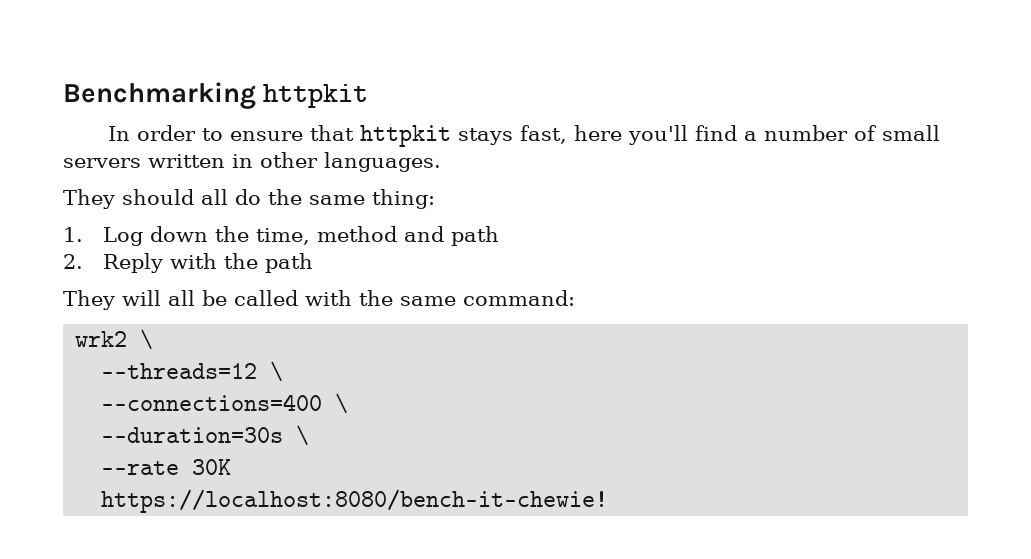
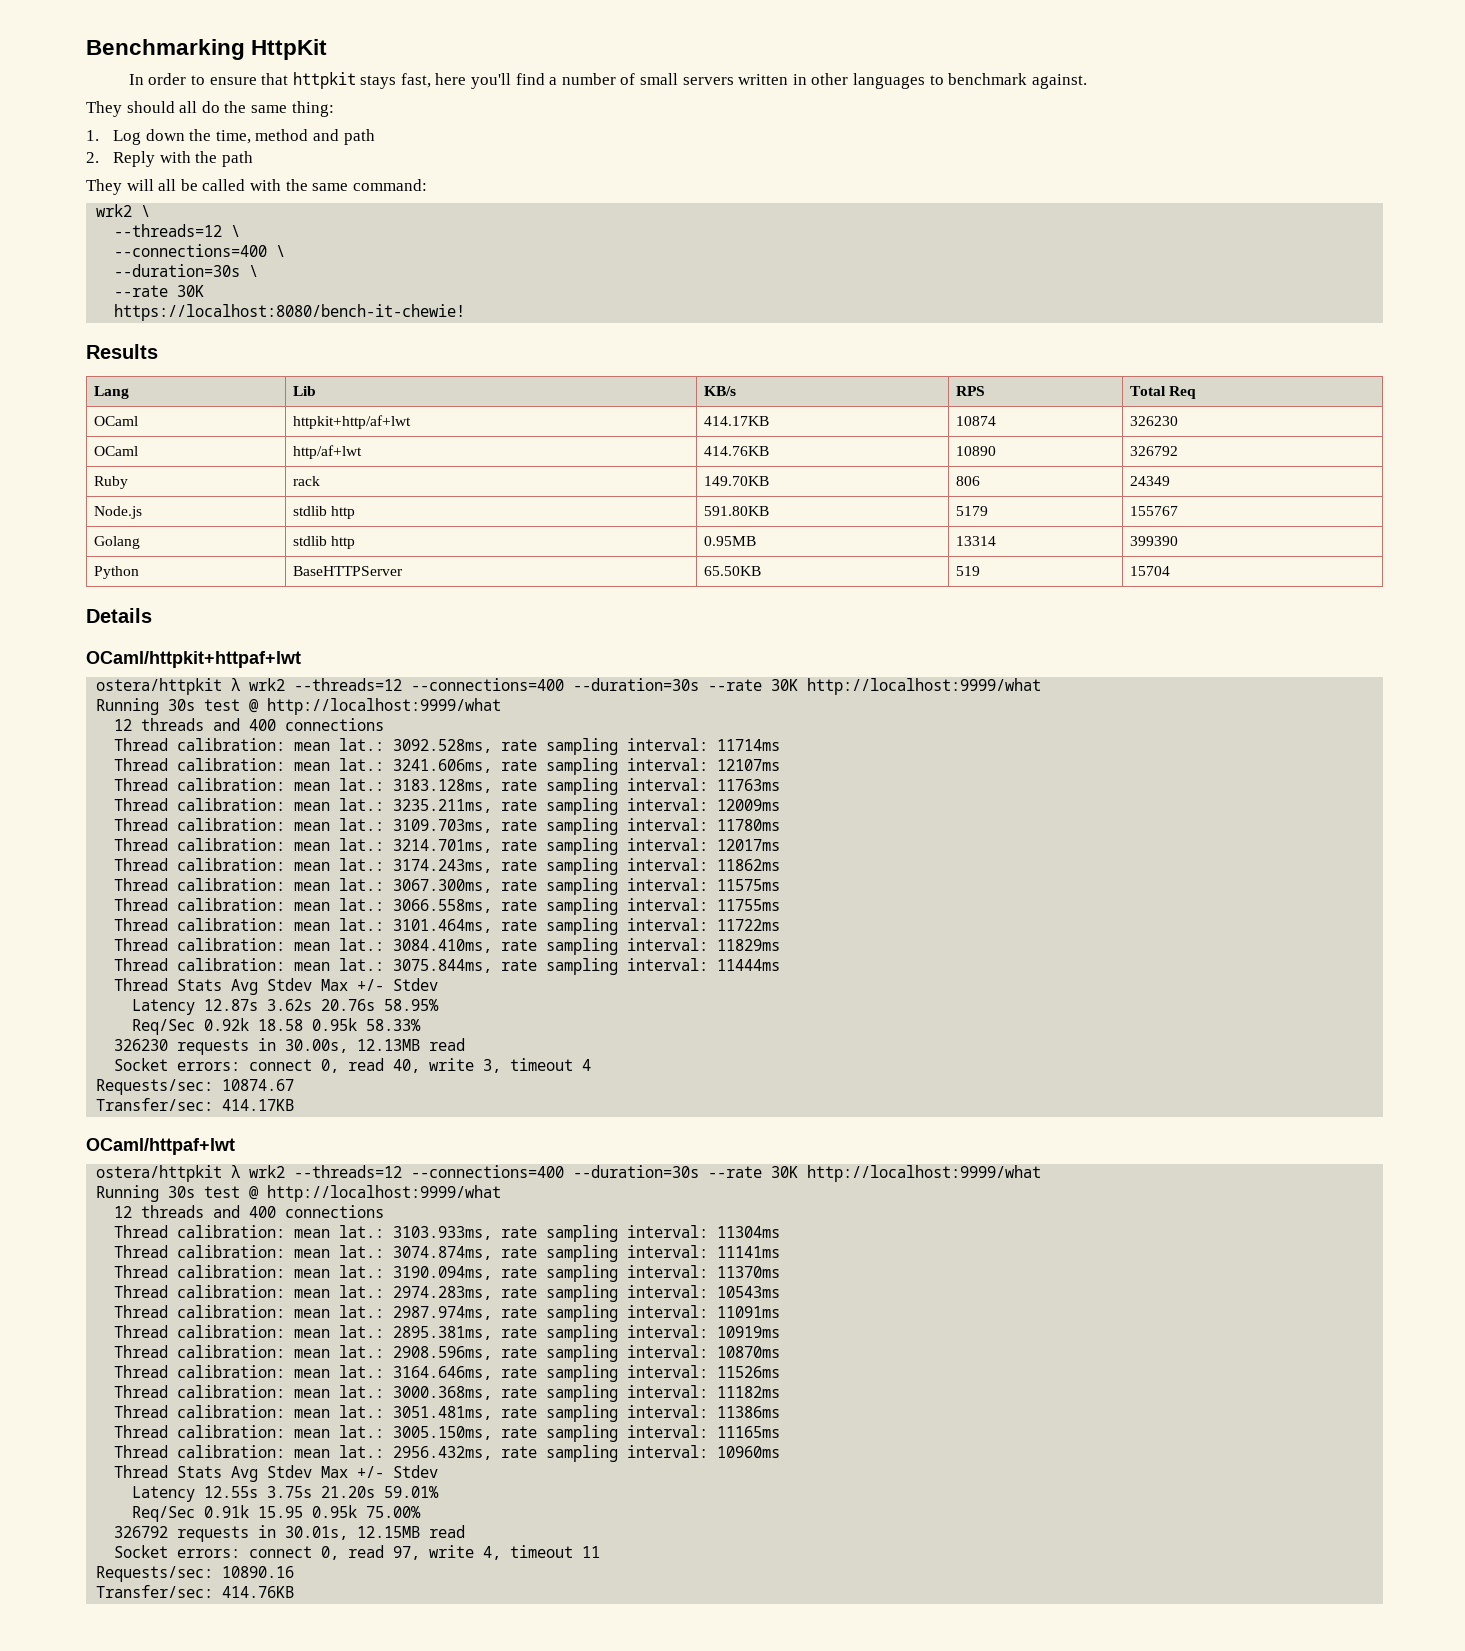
[263,84,369,108] httpkit -> [251,39,328,60] HttpKit
[324,152,441,172] languages. -> [852,73,1087,89] languages to benchmark against.
(609, 501) none -> [86,344,158,359] [93,386,129,399] [292,386,316,396] [703,386,736,396] [955,386,985,396] [1129,386,1197,399] [93,416,138,426] [292,415,411,429] [703,416,769,426] [955,416,996,426] [1129,416,1178,426] [93,446,138,456] [292,445,362,459] [703,446,769,456] [955,446,996,456] [1129,446,1178,456] [93,476,128,489] [292,476,320,486] [703,476,769,486] [955,476,980,486] [1129,476,1170,486] [93,506,142,519] [292,506,356,519] [703,506,769,516] [955,506,988,516] [1129,506,1178,516] [93,536,140,549] [292,536,356,549] [703,536,756,546] [955,536,996,546] [1129,536,1178,546] [93,566,139,579] [292,566,403,576] [703,566,761,576] [955,566,980,576] [1129,566,1170,576] [86,608,152,623] [86,651,301,668] [96,678,1042,695] [96,698,502,715] [114,718,385,731] [114,738,781,755] [114,758,781,775] [114,778,781,795] [114,798,781,815] [114,818,781,835] [114,838,781,855] [114,858,781,875] [114,878,781,895] [114,898,781,915] [114,918,781,935] [114,938,781,955] [114,958,781,975] [114,978,439,995] [132,999,440,1015] [132,1018,422,1035] [114,1038,466,1055] [114,1058,592,1073] [96,1079,295,1095] [96,1098,295,1111] [86,1138,235,1155] [96,1165,1042,1182] [96,1185,502,1202] [114,1205,385,1218] [114,1225,781,1242] [114,1245,781,1262] [114,1265,781,1282] [114,1285,781,1302] [114,1305,781,1322] [114,1325,781,1342] [114,1345,781,1362] [114,1365,781,1382] [114,1385,781,1402] [114,1405,781,1422] [114,1425,781,1442] [114,1445,781,1462] [114,1465,439,1482] [132,1486,440,1502] [132,1505,422,1522] [114,1525,466,1542] [114,1545,601,1560] [96,1566,295,1582] [96,1585,295,1598] // Results // Lang | Lib | KB/s | RPS | Total Req // OCaml | httpkit+http/af+lwt | 414.17KB | 10874 | 326230 // OCaml | http/af+lwt | 414.76KB | 10890 | 326792 // Ruby | rack | 149.70KB | 806 | 24349 // Node.js | stdlib http | 591.80KB | 5179 | 155767 // Golang | stdlib http | 0.95MB | 13314 | 399390 // Python | BaseHTTPServer | 65.50KB | 519 | 15704 // Details // OCaml/httpkit+httpaf+lwt // ostera/httpkit λ wrk2 --threads=12 --connections=400 --duration=30s --rate 30K http://localhost:9999/what // Running 30s test @ http://localhost:9999/what // 12 threads and 400 connections // Thread calibration: mean lat.: 3092.528ms, rate sampling interval: 11714ms // Thread calibration: mean lat.: 3241.606ms, rate sampling interval: 12107ms // Thread calibration: mean lat.: 3183.128ms, rate sampling interval: 11763ms // Thread calibration: mean lat.: 3235.211ms, rate sampling interval: 12009ms // Thread calibration: mean lat.: 3109.703ms, rate sampling interval: 11780ms // Thread calibration: mean lat.: 3214.701ms, rate sampling interval: 12017ms // Thread calibration: mean lat.: 3174.243ms, rate sampling interval: 11862ms // Thread calibration: mean lat.: 3067.300ms, rate sampling interval: 11575ms // Thread calibration: mean lat.: 3066.558ms, rate sampling interval: 11755ms // Thread calibration: mean lat.: 3101.464ms, rate sampling interval: 11722ms // Thread calibration: mean lat.: 3084.410ms, rate sampling interval: 11829ms // Thread calibration: mean lat.: 3075.844ms, rate sampling interval: 11444ms // Thread Stats Avg Stdev Max +/- Stdev // Latency 12.87s 3.62s 20.76s 58.95% // Req/Sec 0.92k 18.58 0.95k 58.33% // 326230 requests in 30.00s, 12.13MB read // Socket errors: connect 0, read 40, write 3, timeout 4 // Requests/sec: 10874.67 // Transfer/sec: 414.17KB // OCaml/httpaf+lwt // ostera/httpkit λ wrk2 --threads=12 --connections=400 --duration=30s --rate 30K http://localhost:9999/what // Running 30s test @ http://localhost:9999/what // 12 threads and 400 connections // Thread calibration: mean lat.: 3103.933ms, rate sampling interval: 11304ms // Thread calibration: mean lat.: 3074.874ms, rate sampling interval: 11141ms // Thread calibration: mean lat.: 3190.094ms, rate sampling interval: 11370ms // Thread calibration: mean lat.: 2974.283ms, rate sampling interval: 10543ms // Thread calibration: mean lat.: 2987.974ms, rate sampling interval: 11091ms // Thread calibration: mean lat.: 2895.381ms, rate sampling interval: 10919ms // Thread calibration: mean lat.: 2908.596ms, rate sampling interval: 10870ms // Thread calibration: mean lat.: 3164.646ms, rate sampling interval: 11526ms // Thread calibration: mean lat.: 3000.368ms, rate sampling interval: 11182ms // Thread calibration: mean lat.: 3051.481ms, rate sampling interval: 11386ms // Thread calibration: mean lat.: 3005.150ms, rate sampling interval: 11165ms // Thread calibration: mean lat.: 2956.432ms, rate sampling interval: 10960ms // Thread Stats Avg Stdev Max +/- Stdev // Latency 12.55s 3.75s 21.20s 59.01% // Req/Sec 0.91k 15.95 0.95k 75.00% // 326792 requests in 30.01s, 12.15MB read // Socket errors: connect 0, read 97, write 4, timeout 11 // Requests/sec: 10890.16 // Transfer/sec: 414.76KB

